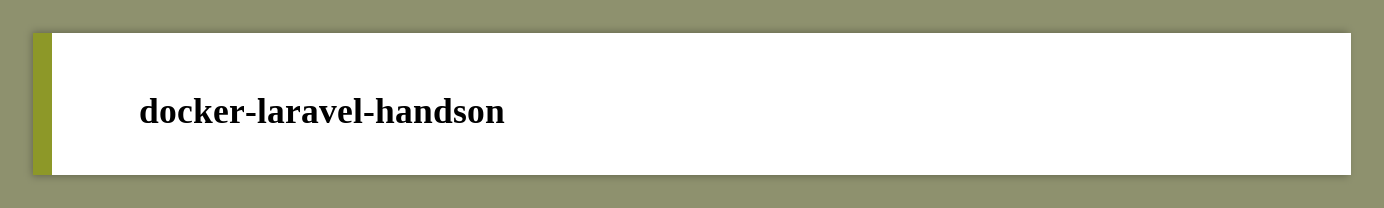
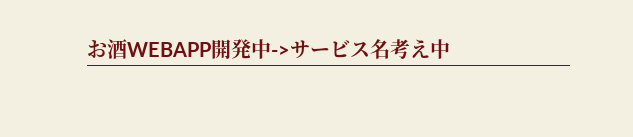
[139,98,505,123] docker-laravel-handson -> [87,39,450,59] お酒WEBAPP開発中->サービス名考え中

